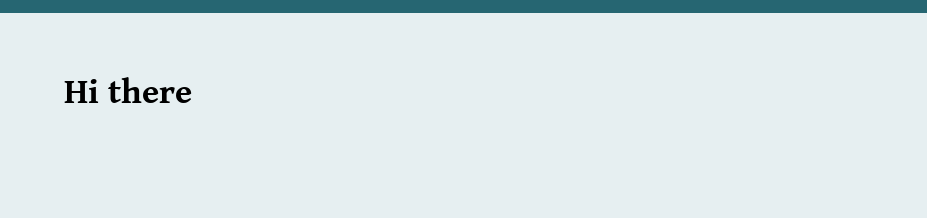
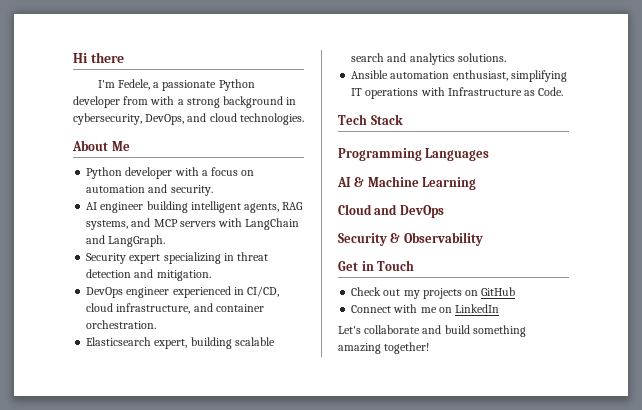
(193, 90) none -> [97,79,255,91] [73,96,297,108] [73,113,304,125] [72,140,130,151] [86,167,255,179] [86,184,213,196] [86,201,304,213] [86,218,300,230] [86,235,166,247] [86,252,269,264] [86,269,211,281] [86,286,280,298] [86,303,264,314] [86,320,157,329] [86,337,275,349] [351,53,506,65] [351,70,567,82] [351,87,564,99] [338,114,403,125] [338,148,490,161] [337,176,477,190] [338,204,444,218] [338,232,483,246] [338,260,415,271] [351,287,516,299] [351,304,500,313] [338,325,526,337] [338,342,430,354] // I'm Fedele, a passionate Python developer from with a strong background in cybersecurity, DevOps, and cloud technologies. // About Me // Python developer with a focus on automation and security. // AI engineer building intelligent agents, RAG systems, and MCP servers with LangChain and LangGraph. // Security expert specializing in threat detection and mitigation. // DevOps engineer experienced in CI/CD, cloud infrastructure, and container orchestration. // Elasticsearch expert, building scalable search and analytics solutions. // Ansible automation enthusiast, simplifying IT operations with Infrastructure as Code. // Tech Stack // Programming Languages // AI & Machine Learning // Cloud and DevOps // Security & Observability // Get in Touch // Check out my projects on GitHub // Connect with me on LinkedIn // Let's collaborate and build something amazing together!

